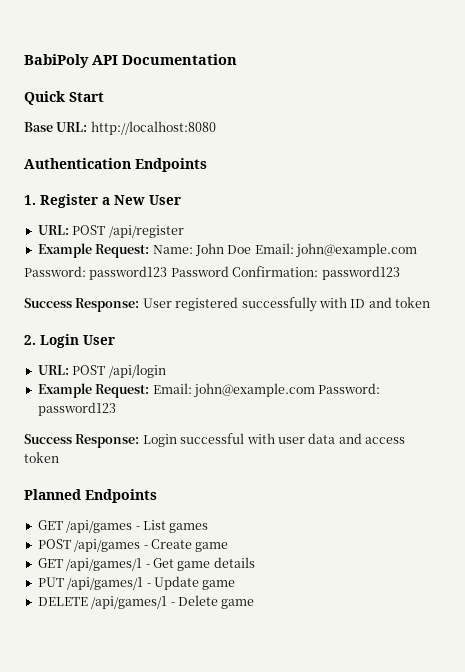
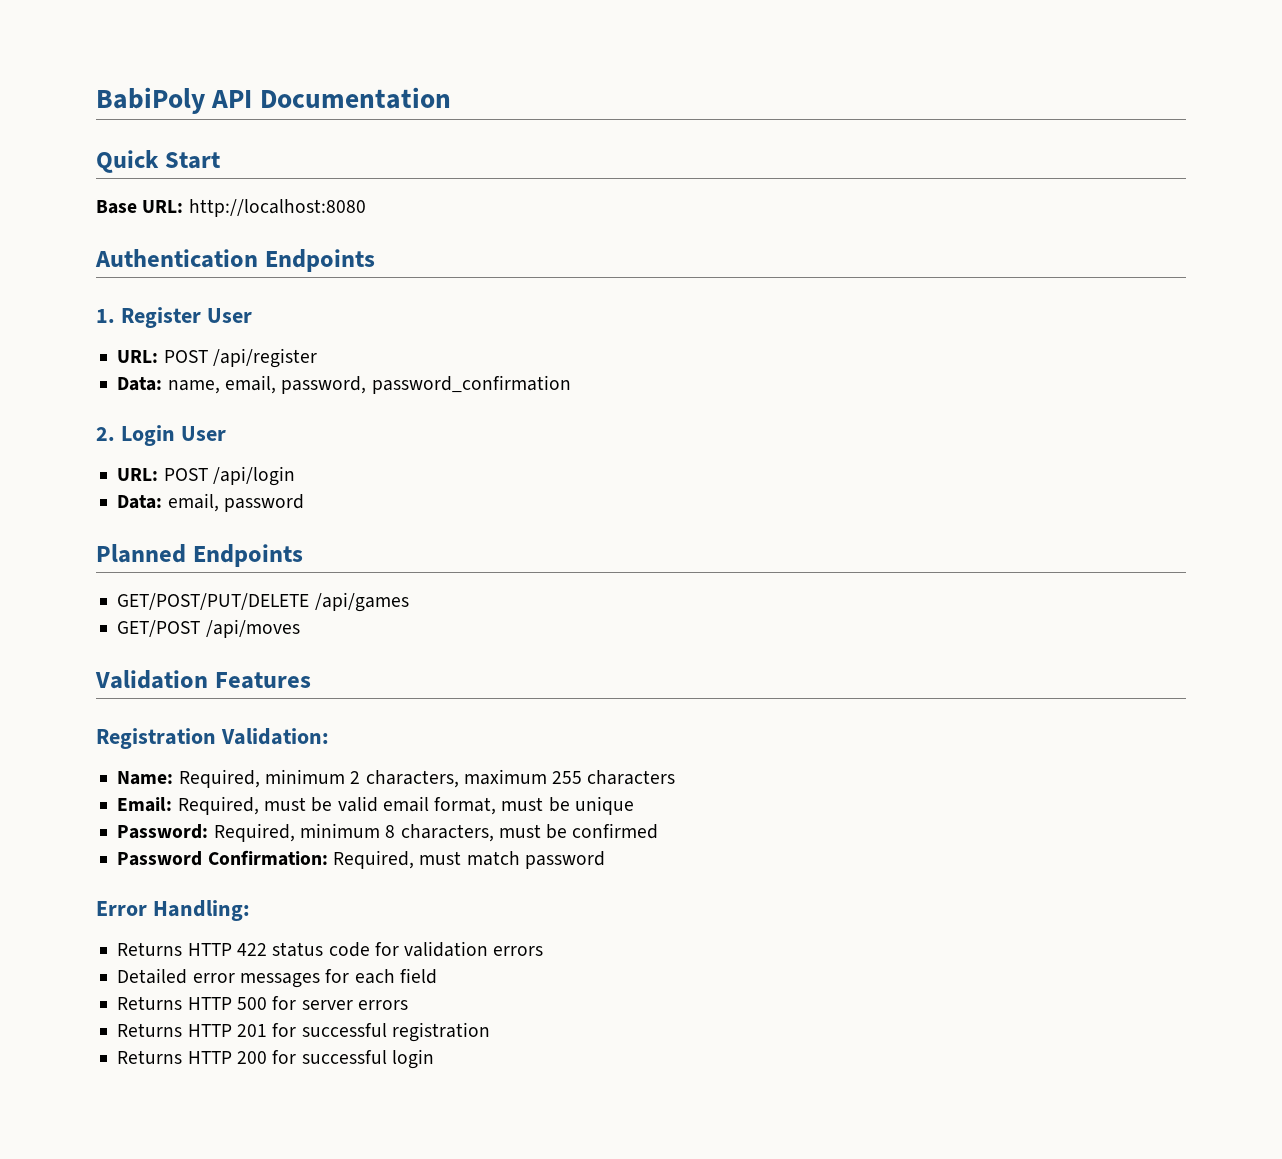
[102,195,145,205] a New -> (201, 317) none
[37,243,417,258] [24,266,400,280] [24,297,430,312] Example Request: Name: John Doe Email: john@example.com // Password: password123 Password Confirmation: password123 // Success Response: User registered successfully with ID and token -> [117,375,571,394] Data: name, email, password, password_confirmation
[37,383,381,398] [37,402,116,416] [24,433,405,448] [24,452,59,463] Example Request: Email: john@example.com Password: password123 // Success Response: Login successful with user data and access token -> [117,493,304,512] Data: email, password
[37,520,209,533] [37,539,229,552] [37,557,255,571] [37,576,236,590] [37,595,255,609] GET /api/games - List games // POST /api/games - Create game // GET /api/games/1 - Get game details // PUT /api/games/1 - Update game // DELETE /api/games/1 - Delete game -> [117,592,409,612] [117,619,300,638] [95,670,311,689] [96,728,329,749] [117,769,676,788] [117,796,634,815] [117,823,659,842] [117,850,605,869] [96,900,250,921] [117,941,544,957] [117,968,437,988] [117,996,408,1010] [117,1022,490,1042] [117,1049,434,1069] GET/POST/PUT/DELETE /api/games // GET/POST /api/moves // Validation Features // Registration Validation: // Name: Required, minimum 2 characters, maximum 255 characters // Email: Required, must be valid email format, must be unique // Password: Required, minimum 8 characters, must be confirmed // Password Confirmation: Required, must match password // Error Handling: // Returns HTTP 422 status code for validation errors // Detailed error messages for each field // Returns HTTP 500 for server errors // Returns HTTP 201 for successful registration // Returns HTTP 200 for successful login

